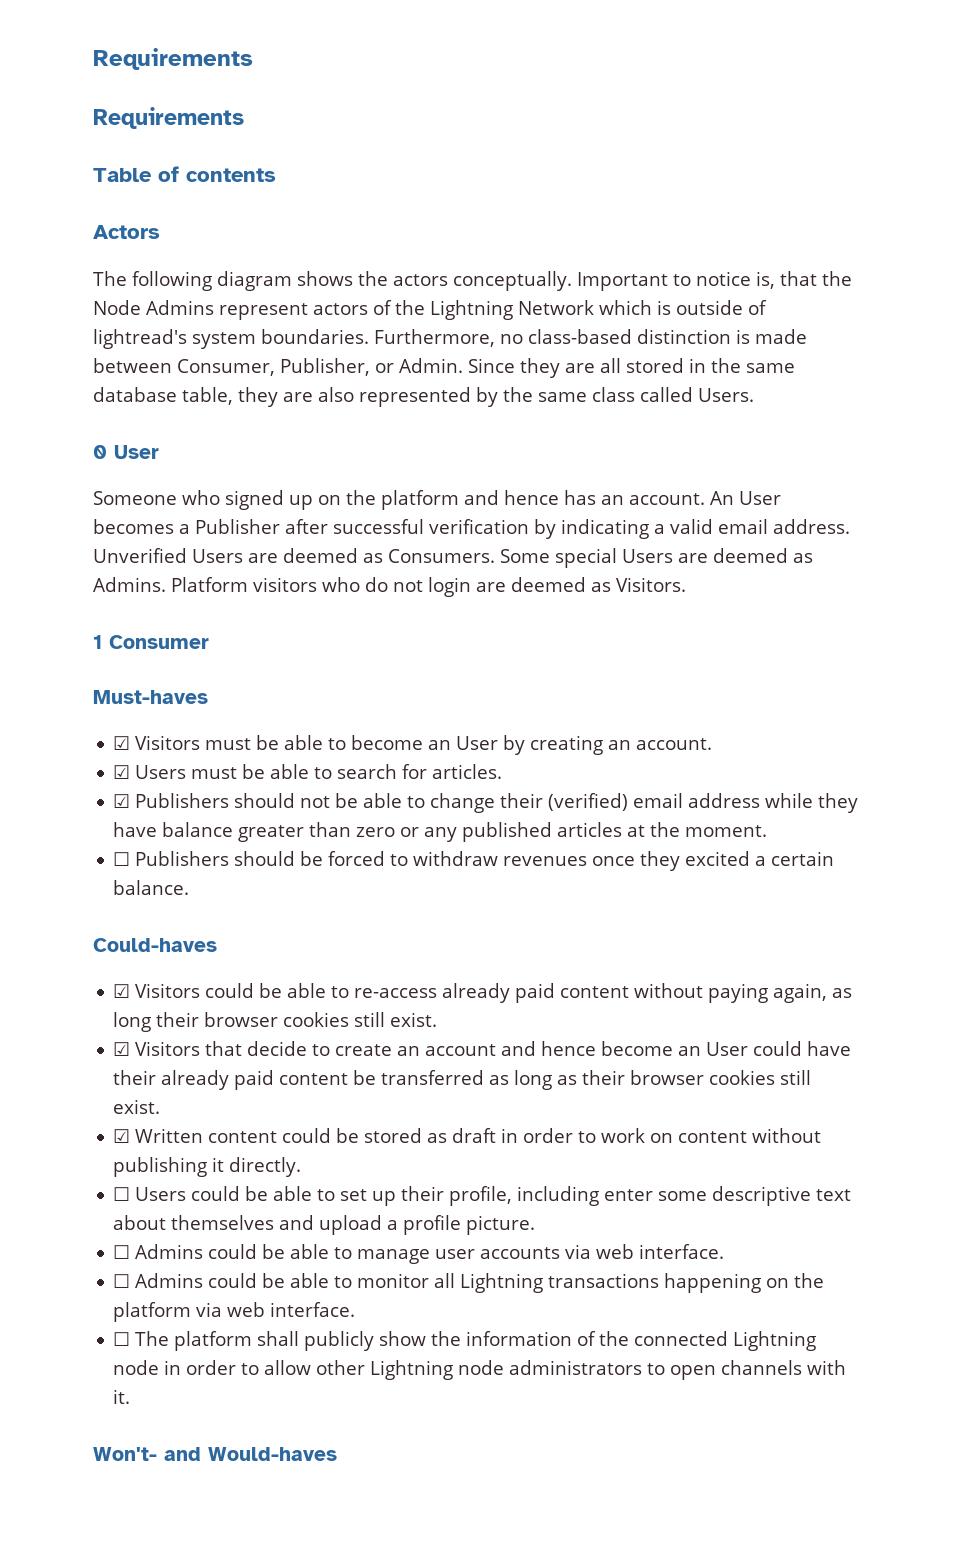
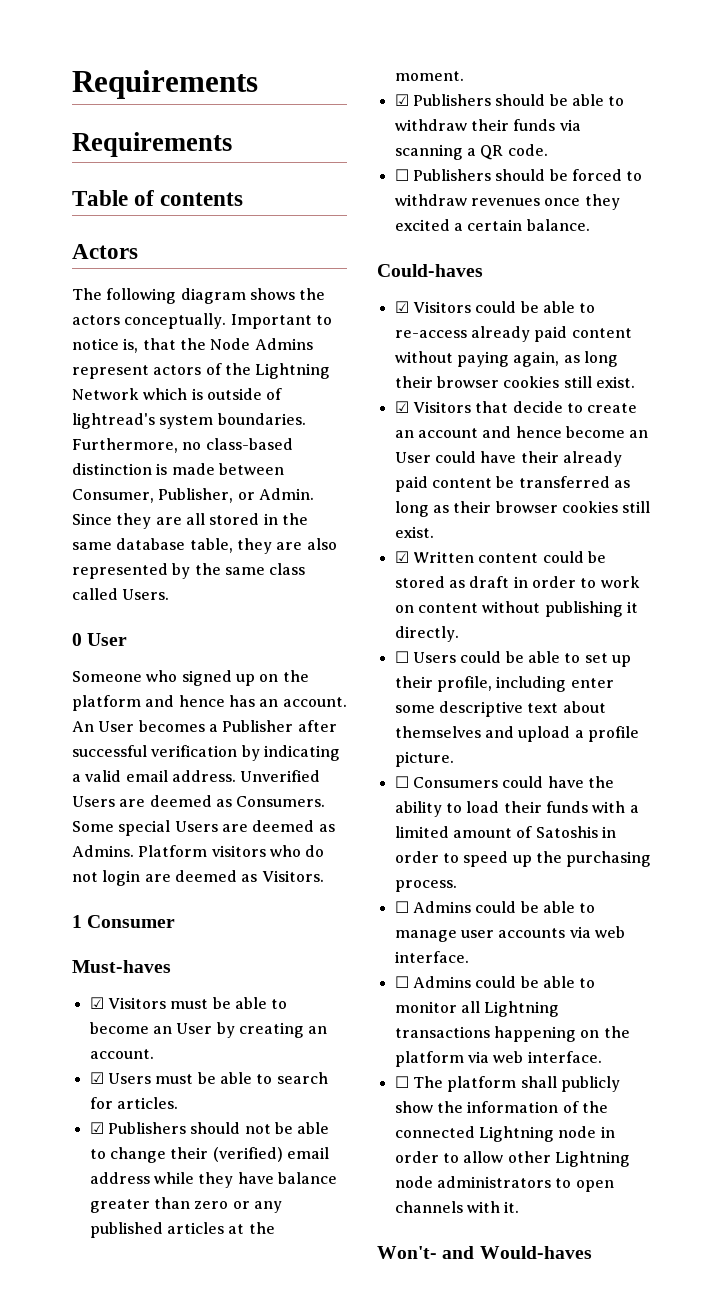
(768, 831) none -> [394,94,625,106] [394,119,581,131] [394,144,548,160] // ☑ Publishers should be able to withdraw their funds via scanning a QR code.
(536, 1225) none -> [394,776,614,788] [394,801,639,817] [394,826,616,838] [394,851,652,867] [394,880,457,892] // ☐ Consumers could have the ability to load their funds with a limited amount of Satoshis in order to speed up the purchasing process.

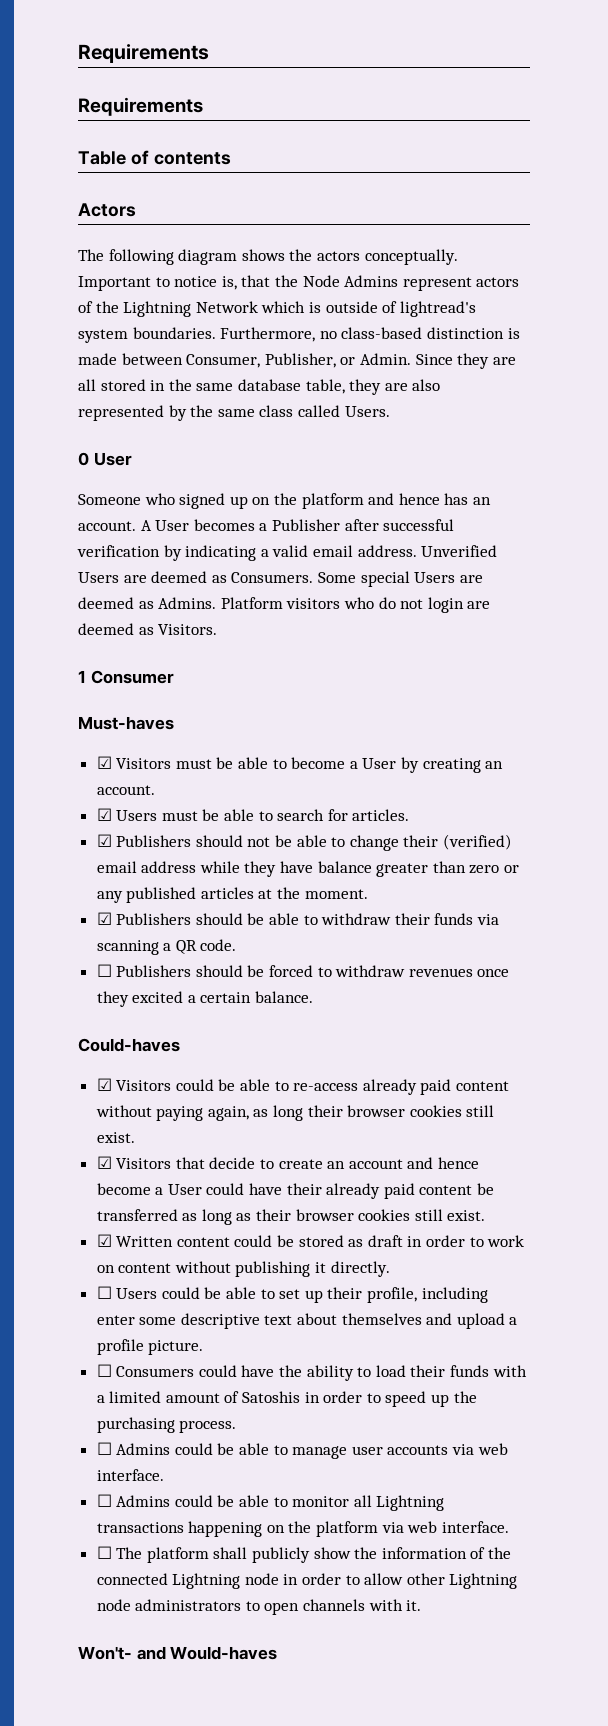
[72,721,94,732] An -> [140,520,152,531] A
[152,1026,172,1034] an -> [349,761,358,769] a
[629,430,649,438] an -> [155,1187,164,1195] a

